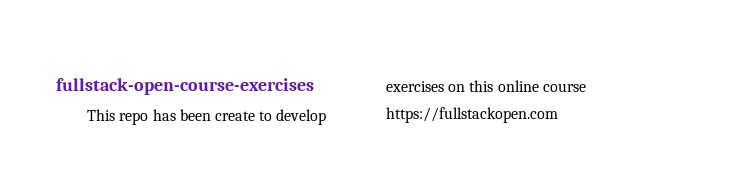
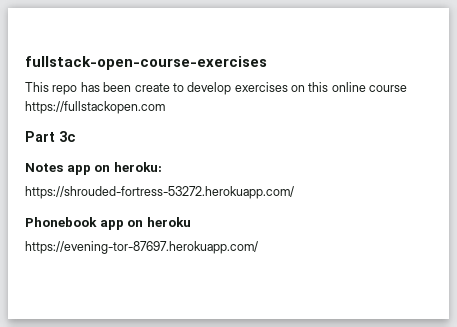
(558, 115) none -> [25,131,75,142] [25,162,162,175] [25,186,294,199] [25,217,191,230] [25,241,258,254] // Part 3c // Notes app on heroku: // https://shrouded-fortress-53272.herokuapp.com/ // Phonebook app on heroku // https://evening-tor-87697.herokuapp.com/

